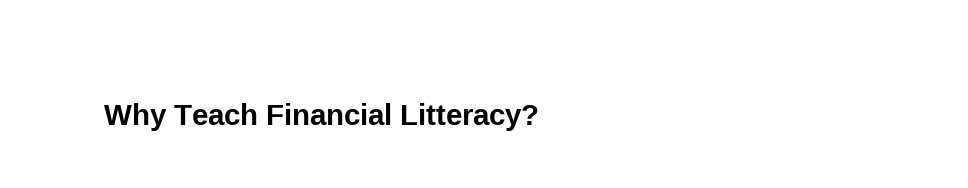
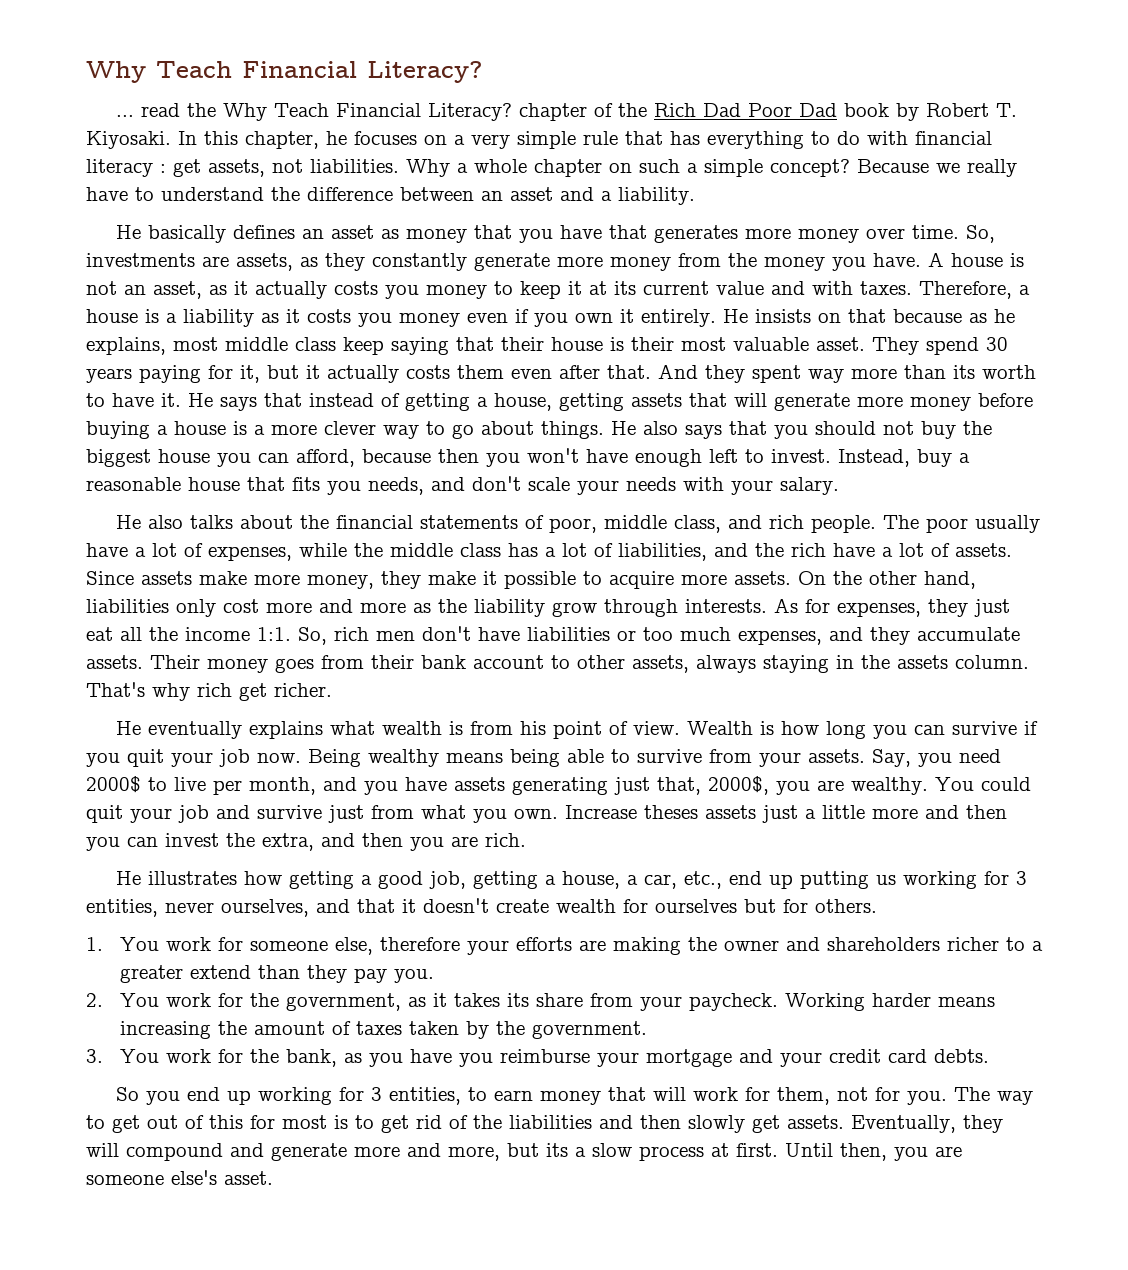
[104,103,539,131] Why Teach Financial Litteracy? -> [86,61,483,83] [115,103,1017,121] [86,131,992,149] [86,159,1017,177] [86,187,695,205] [115,225,995,243] [86,252,1024,271] [86,281,1030,299] [86,309,1015,327] [86,337,1008,355] [86,364,1036,383] [86,393,1033,411] [86,421,992,439] [86,448,970,467] [86,476,839,495] [115,515,1040,533] [86,543,1012,561] [86,571,976,589] [86,598,1010,617] [86,626,1020,645] [86,655,1029,673] [86,682,332,701] [115,721,1038,739] [86,749,1001,767] [86,776,1031,795] [86,805,1007,823] [86,833,526,851] [115,871,1027,889] [86,898,877,917] [86,937,1043,955] [119,965,434,983] [86,993,995,1011] [119,1021,647,1039] [86,1049,989,1067] [115,1087,1033,1105] [86,1115,1003,1133] [86,1143,962,1161] [86,1170,273,1185] Why Teach Financial Literacy? // ... read the Why Teach Financial Literacy? chapter of the Rich Dad Poor Dad book by Robert T. Kiyosaki. In this chapter, he focuses on a very simple rule that has everything to do with financial literacy : get assets, not liabilities. Why a whole chapter on such a simple concept? Because we really have to understand the difference between an asset and a liability. // He basically defines an asset as money that you have that generates more money over time. So, investments are assets, as they constantly generate more money from the money you have. A house is not an asset, as it actually costs you money to keep it at its current value and with taxes. Therefore, a house is a liability as it costs you money even if you own it entirely. He insists on that because as he explains, most middle class keep saying that their house is their most valuable asset. They spend 30 years paying for it, but it actually costs them even after that. And they spent way more than its worth to have it. He says that instead of getting a house, getting assets that will generate more money before buying a house is a more clever way to go about things. He also says that you should not buy the biggest house you can afford, because then you won't have enough left to invest. Instead, buy a reasonable house that fits you needs, and don't scale your needs with your salary. // He also talks about the financial statements of poor, middle class, and rich people. The poor usually have a lot of expenses, while the middle class has a lot of liabilities, and the rich have a lot of assets. Since assets make more money, they make it possible to acquire more assets. On the other hand, liabilities only cost more and more as the liability grow through interests. As for expenses, they just eat all the income 1:1. So, rich men don't have liabilities or too much expenses, and they accumulate assets. Their money goes from their bank account to other assets, always staying in the assets column. That's why rich get richer. // He eventually explains what wealth is from his point of view. Wealth is how long you can survive if you quit your job now. Being wealthy means being able to survive from your assets. Say, you need 2000$ to live per month, and you have assets generating just that, 2000$, you are wealthy. You could quit your job and survive just from what you own. Increase theses assets just a little more and then you can invest the extra, and then you are rich. // He illustrates how getting a good job, getting a house, a car, etc., end up putting us working for 3 entities, never ourselves, and that it doesn't create wealth for ourselves but for others. // 1. You work for someone else, therefore your efforts are making the owner and shareholders richer to a greater extend than they pay you. // 2. You work for the government, as it takes its share from your paycheck. Working harder means increasing the amount of taxes taken by the government. // 3. You work for the bank, as you have you reimburse your mortgage and your credit card debts. // So you end up working for 3 entities, to earn money that will work for them, not for you. The way to get out of this for most is to get rid of the liabilities and then slowly get assets. Eventually, they will compound and generate more and more, but its a slow process at first. Until then, you are someone else's asset.

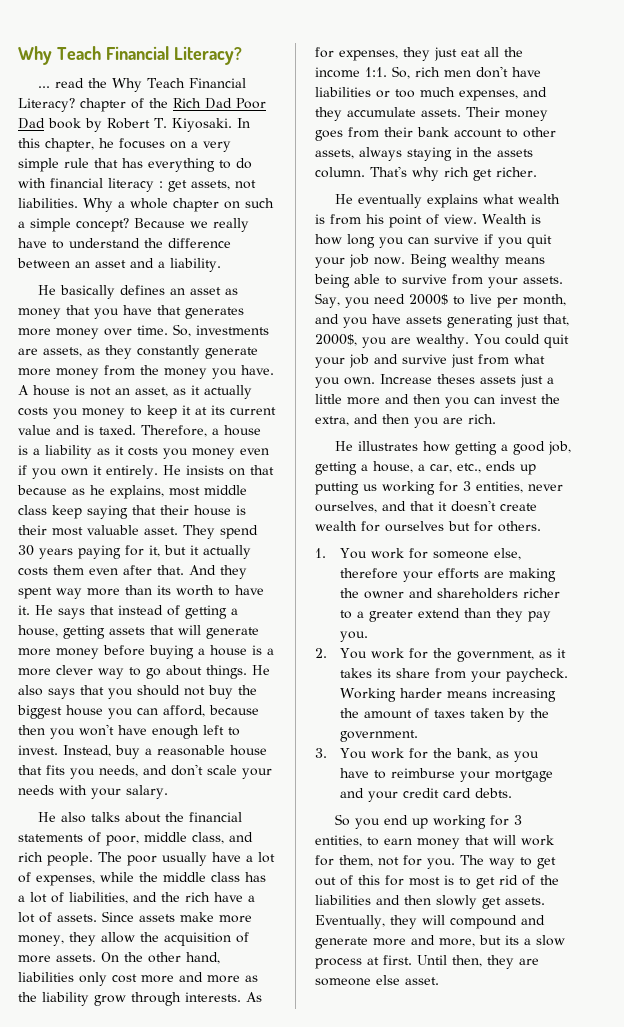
[812,281,912,295] with taxes. -> [84,425,136,435] is taxed.
[428,571,674,589] make it possible to acquire -> [100,932,249,946] allow the acquisition of
[728,871,762,885] end -> [486,461,515,471] ends
[458,1053,493,1067] you -> [374,770,387,779] to
[894,1147,928,1161] you -> [487,955,514,969] they
[171,1170,217,1185] else's -> [376,975,400,985] else

